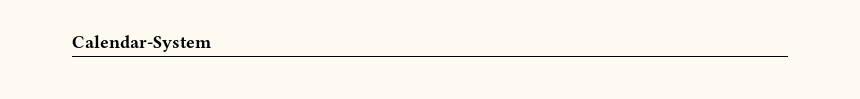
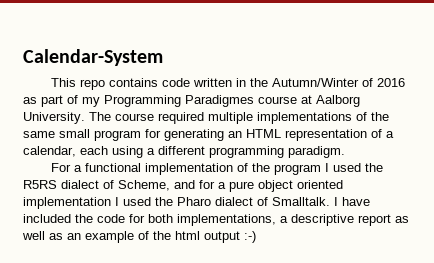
(212, 43) none -> [51,78,406,90] [23,95,360,107] [23,112,389,124] [23,129,394,141] [23,146,345,158] [51,163,384,175] [23,180,343,192] [23,197,370,209] [23,214,409,226] [22,231,256,243] // This repo contains code written in the Autumn/Winter of 2016 as part of my Programming Paradigmes course at Aalborg University. The course required multiple implementations of the same small program for generating an HTML representation of a calendar, each using a different programming paradigm. // For a functional implementation of the program I used the R5RS dialect of Scheme, and for a pure object oriented implementation I used the Pharo dialect of Smalltalk. I have included the code for both implementations, a descriptive report as well as an example of the html output :-)

